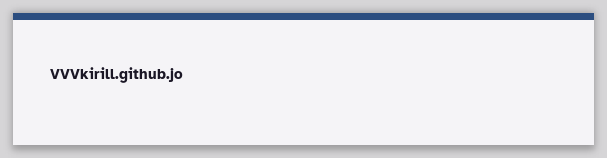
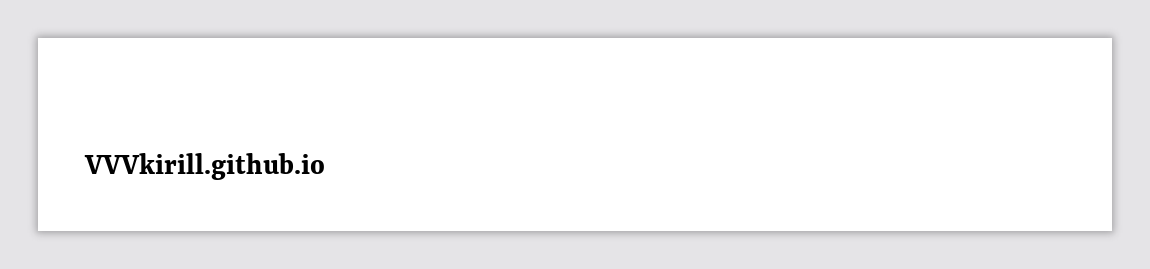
[50,67,183,83] VVVkirill.github.jo -> [84,153,325,180] VVVkirill.github.io

